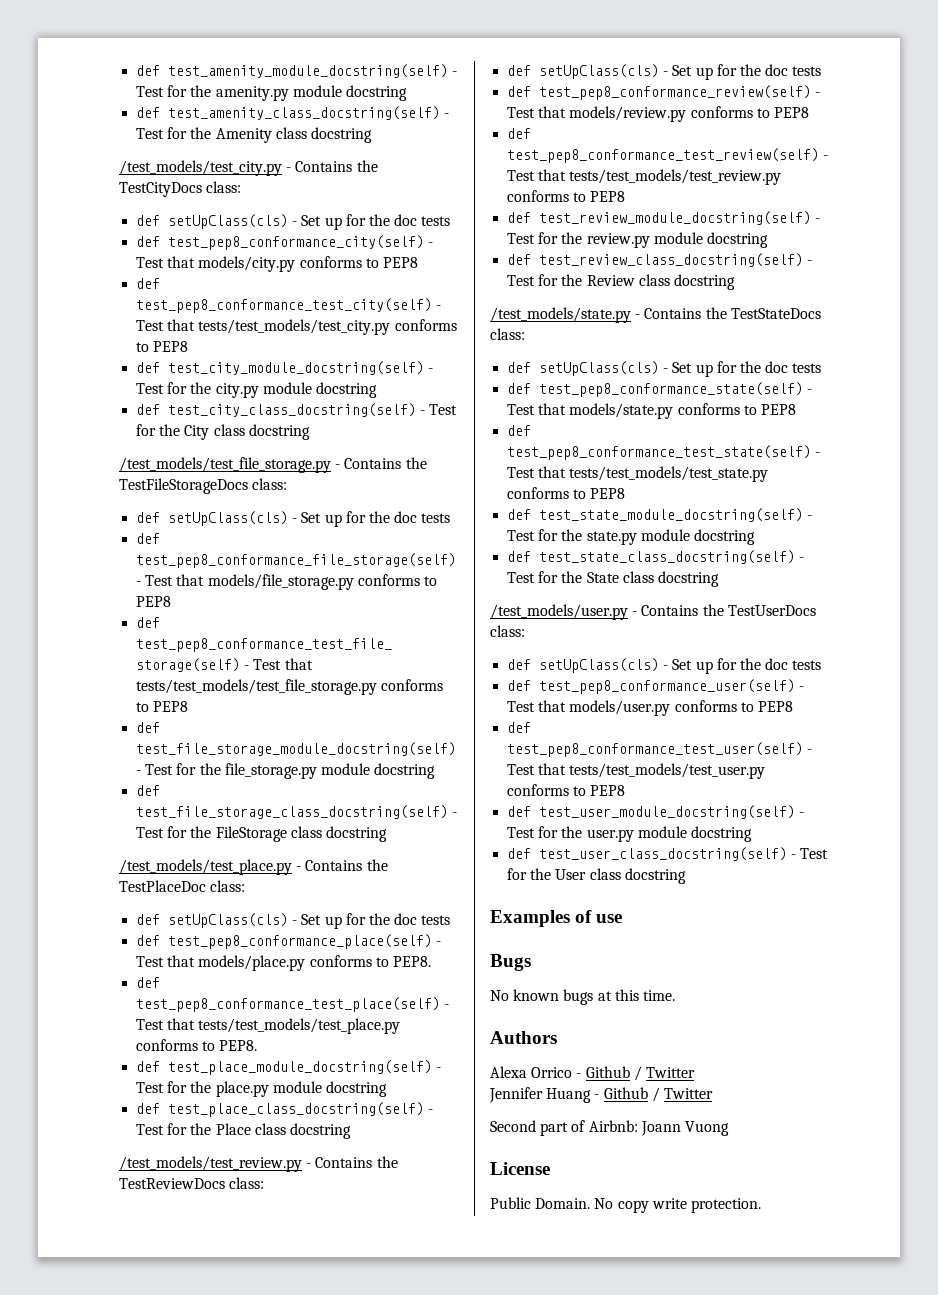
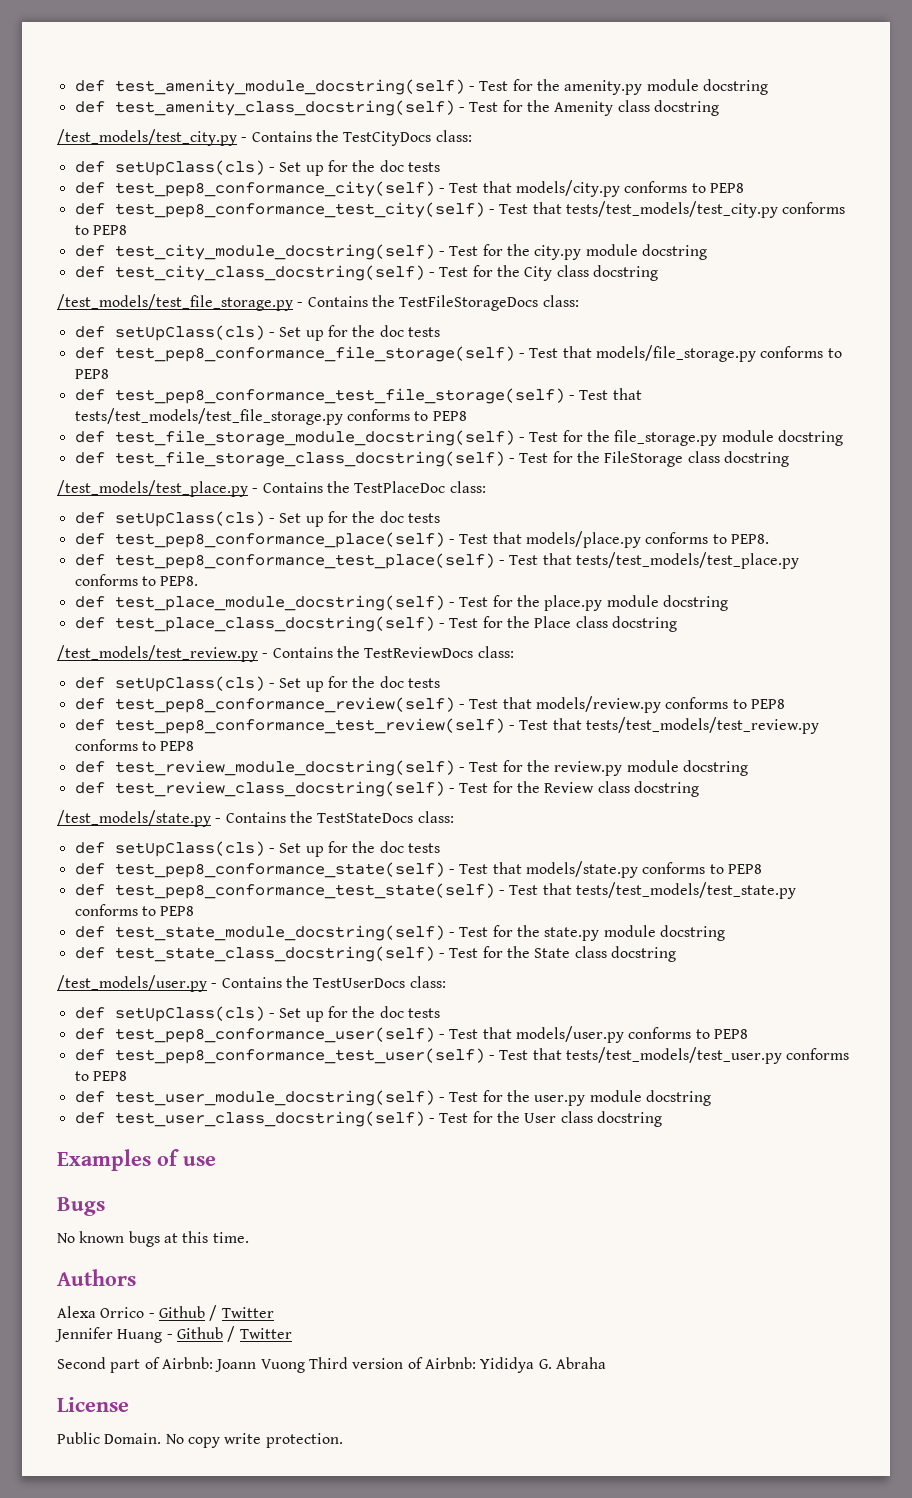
(729, 1128) none -> [308,1357,606,1373] Third version of Airbnb: Yididya G. Abraha

